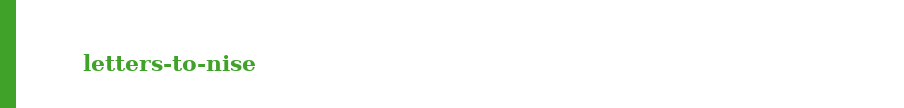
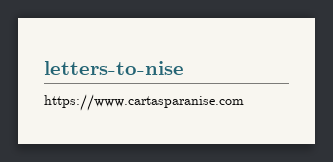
(256, 62) none -> [44,94,244,111] // https://www.cartasparanise.com

